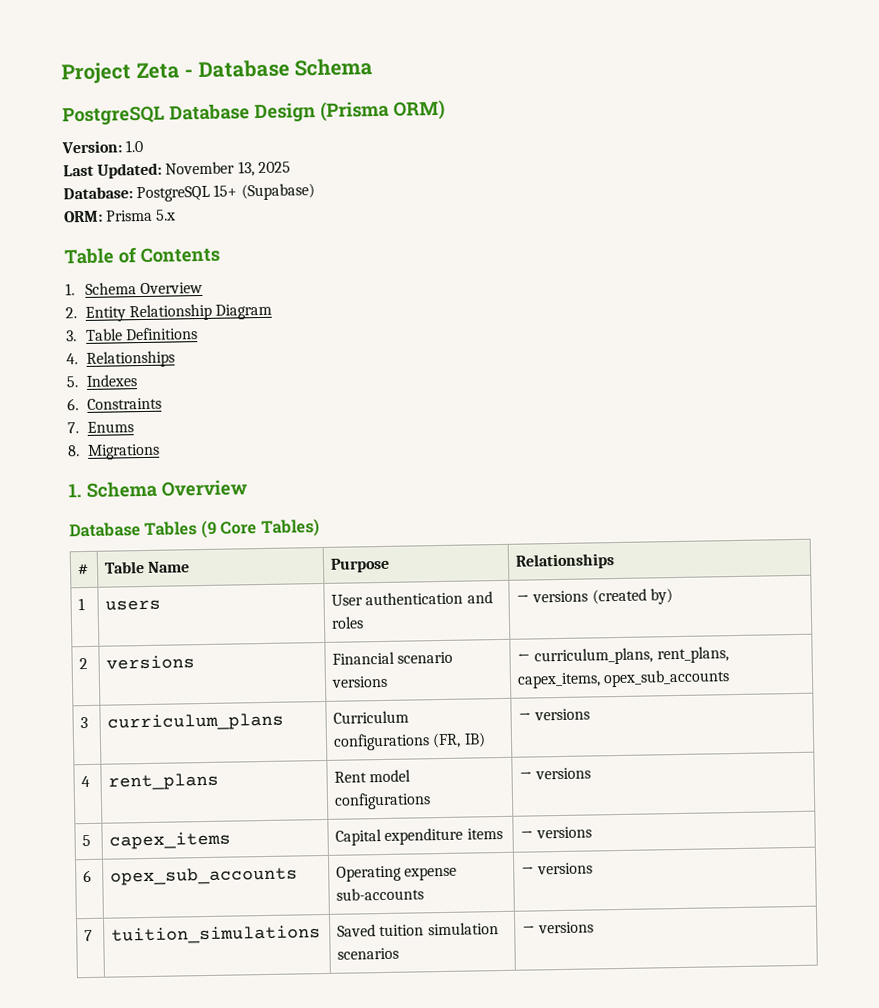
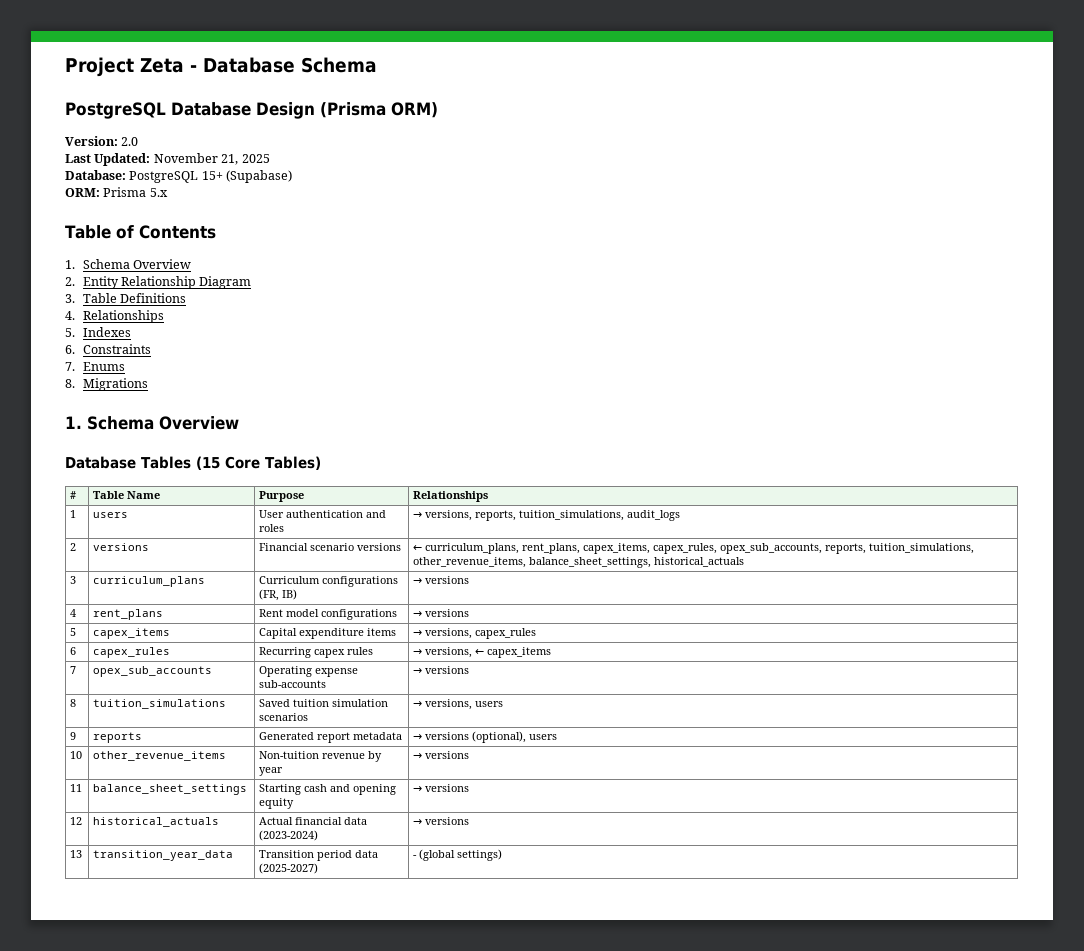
[125,139,144,153] 1.0 -> [121,137,139,146] 2.0
[237,161,255,177] 13, -> [221,154,239,165] 21,
[200,520,217,539] (9 -> [195,456,220,470] (15
[532,588,673,605] versions (created by) -> [425,510,681,521] versions, reports, tuition_simulations, audit_logs
[603,669,731,688] opex_sub_accounts -> [653,543,975,554] [413,557,745,568] capex_rules, opex_sub_accounts, reports, tuition_simulations, other_revenue_items, balance_sheet_settings, historical_actuals
[536,826,593,839] versions -> [425,628,537,639] versions, capex_rules
(93, 876) none -> [93,647,171,658] [259,647,374,658] [413,647,552,658] [70,666,77,674] | capex_rules | Recurring capex rules | → versions, ← capex_items // 7
[84,929,94,942] 7 -> [70,699,77,707] 8
[538,921,595,934] versions -> [425,699,504,710] [70,732,77,740] [93,732,143,743] [259,732,403,743] [413,731,558,743] [70,751,83,759] [93,751,227,761] [259,751,383,762] [259,767,284,776] [413,751,470,759] [70,784,83,792] [93,784,248,795] [259,784,397,795] [259,798,295,809] [413,784,470,792] [70,817,83,825] [93,817,220,827] [259,817,368,825] [259,830,319,841] [413,817,470,825] [70,850,83,858] [93,850,234,861] [259,850,379,861] [259,863,319,874] [413,849,503,861] versions, users // 9 | reports | Generated report metadata | → versions (optional), users // 10 | other_revenue_items | Non-tuition revenue by year | → versions // 11 | balance_sheet_settings | Starting cash and opening equity | → versions // 12 | historical_actuals | Actual financial data (2023-2024) | → versions // 13 | transition_year_data | Transition period data (2025-2027) | - (global settings)

